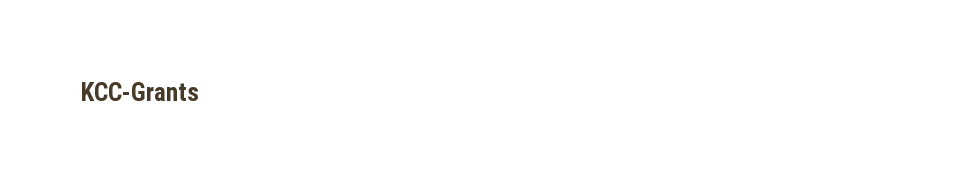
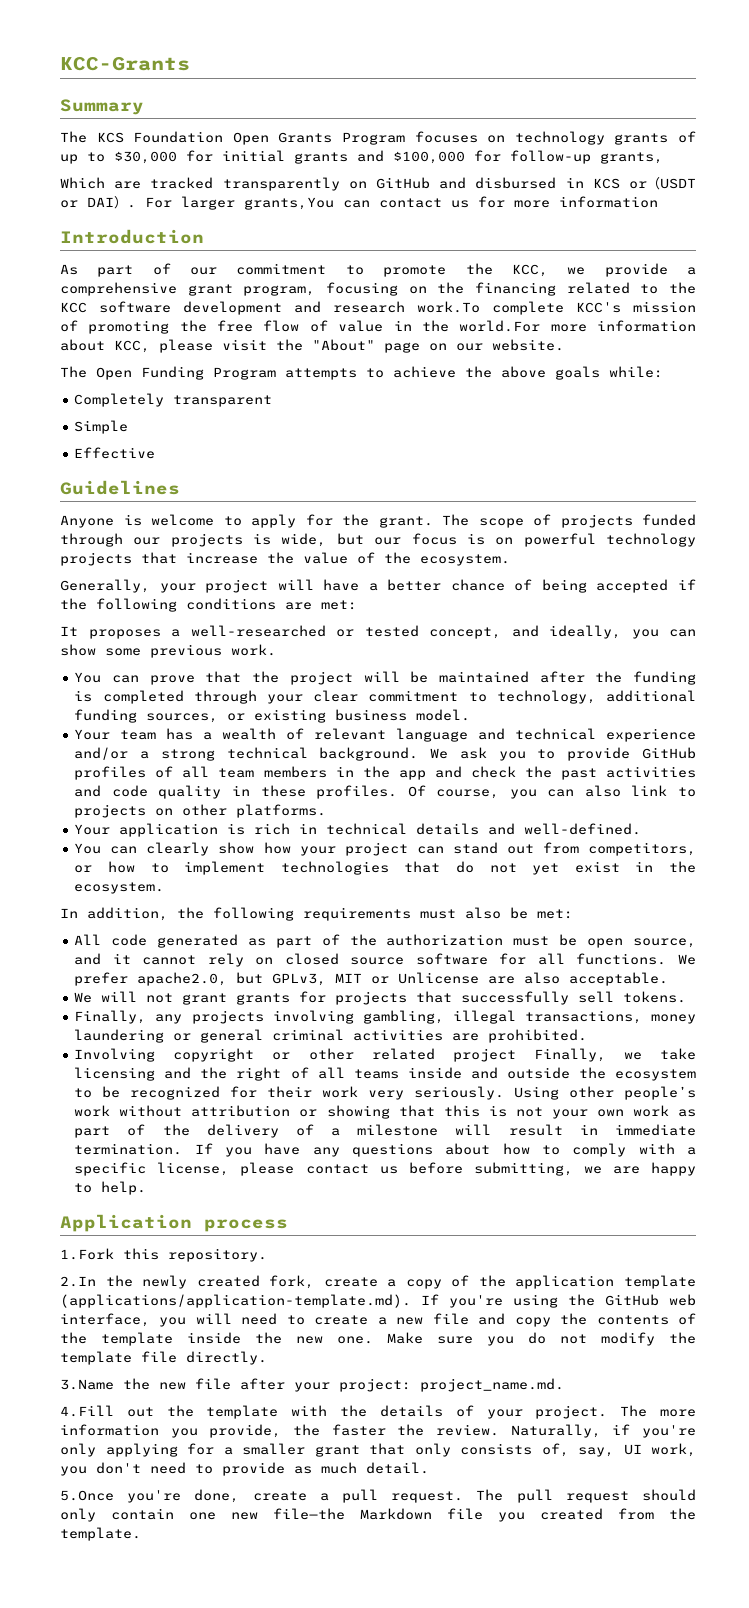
(199, 91) none -> [60,99,144,115] [60,131,697,145] [60,150,663,164] [60,177,696,191] [60,196,658,210] [60,229,204,244] [60,263,697,277] [60,282,696,296] [60,301,696,315] [60,320,697,334] [60,339,564,353] [60,366,663,380] [74,393,273,407] [74,420,129,434] [74,447,156,459] [60,480,180,495] [60,514,696,528] [60,533,697,547] [60,552,510,566] [60,579,696,593] [60,598,357,612] [60,625,696,639] [60,644,276,658] [74,671,697,685] [74,690,696,704] [74,709,471,723] [74,728,697,742] [74,747,696,761] [74,766,696,780] [74,785,697,799] [74,804,327,818] [74,823,642,837] [74,842,697,856] [74,861,697,875] [74,882,165,894] [60,907,573,921] [74,934,696,948] [74,953,696,967] [74,972,669,986] [74,991,687,1005] [74,1010,697,1024] [74,1029,588,1043] [74,1048,696,1062] [74,1067,697,1081] [74,1086,697,1100] [74,1105,697,1119] [74,1124,696,1138] [74,1143,696,1157] [74,1162,696,1176] [74,1181,147,1195] [60,1214,288,1232] [60,1248,267,1262] [60,1275,696,1289] [60,1294,696,1308] [60,1313,696,1327] [60,1332,696,1346] [60,1351,267,1365] [60,1378,564,1392] [60,1405,696,1419] [60,1424,696,1438] [60,1443,696,1457] [60,1462,429,1476] [60,1489,696,1503] [60,1508,696,1522] [60,1527,141,1541] // Summary // The KCS Foundation Open Grants Program focuses on technology grants of up to $30,000 for initial grants and $100,000 for follow-up grants, // Which are tracked transparently on GitHub and disbursed in KCS or（USDT or DAI）. For larger grants,You can contact us for more information // Introduction // As part of our commitment to promote the KCC, we provide a comprehensive grant program, focusing on the financing related to the KCC software development and research work.To complete KCC's mission of promoting the free flow of value in the world.For more information about KCC, please visit the "About" page on our website. // The Open Funding Program attempts to achieve the above goals while: // Completely transparent // Simple // Effective // Guidelines // Anyone is welcome to apply for the grant. The scope of projects funded through our projects is wide, but our focus is on powerful technology projects that increase the value of the ecosystem. // Generally, your project will have a better chance of being accepted if the following conditions are met: // It proposes a well-researched or tested concept, and ideally, you can show some previous work. // You can prove that the project will be maintained after the funding is completed through your clear commitment to technology, additional funding sources, or existing business model. // Your team has a wealth of relevant language and technical experience and/or a strong technical background. We ask you to provide GitHub profiles of all team members in the app and check the past activities and code quality in these profiles. Of course, you can also link to projects on other platforms. // Your application is rich in technical details and well-defined. // You can clearly show how your project can stand out from competitors, or how to implement technologies that do not yet exist in the ecosystem. // In addition, the following requirements must also be met: // All code generated as part of the authorization must be open source, and it cannot rely on closed source software for all functions. We prefer apache2.0, but GPLv3, MIT or Unlicense are also acceptable. // We will not grant grants for projects that successfully sell tokens. // Finally, any projects involving gambling, illegal transactions, money laundering or general criminal activities are prohibited. // Involving copyright or other related project Finally, we take licensing and the right of all teams inside and outside the ecosystem to be recognized for their work very seriously. Using other people’s work without attribution or showing that this is not your own work as part of the delivery of a milestone will result in immediate termination. If you have any questions about how to comply with a specific license, please contact us before submitting, we are happy to help. // Application process // 1.Fork this repository. // 2.In the newly created fork, create a copy of the application template (applications/application-template.md). If you're using the GitHub web interface, you will need to create a new file and copy the contents of the template inside the new one. Make sure you do not modify the template file directly. // 3.Name the new file after your project: project_name.md. // 4.Fill out the template with the details of your project. The more information you provide, the faster the review. Naturally, if you're only applying for a smaller grant that only consists of, say, UI work, you don't need to provide as much detail. // 5.Once you're done, create a pull request. The pull request should only contain one new file—the Markdown file you created from the template.

